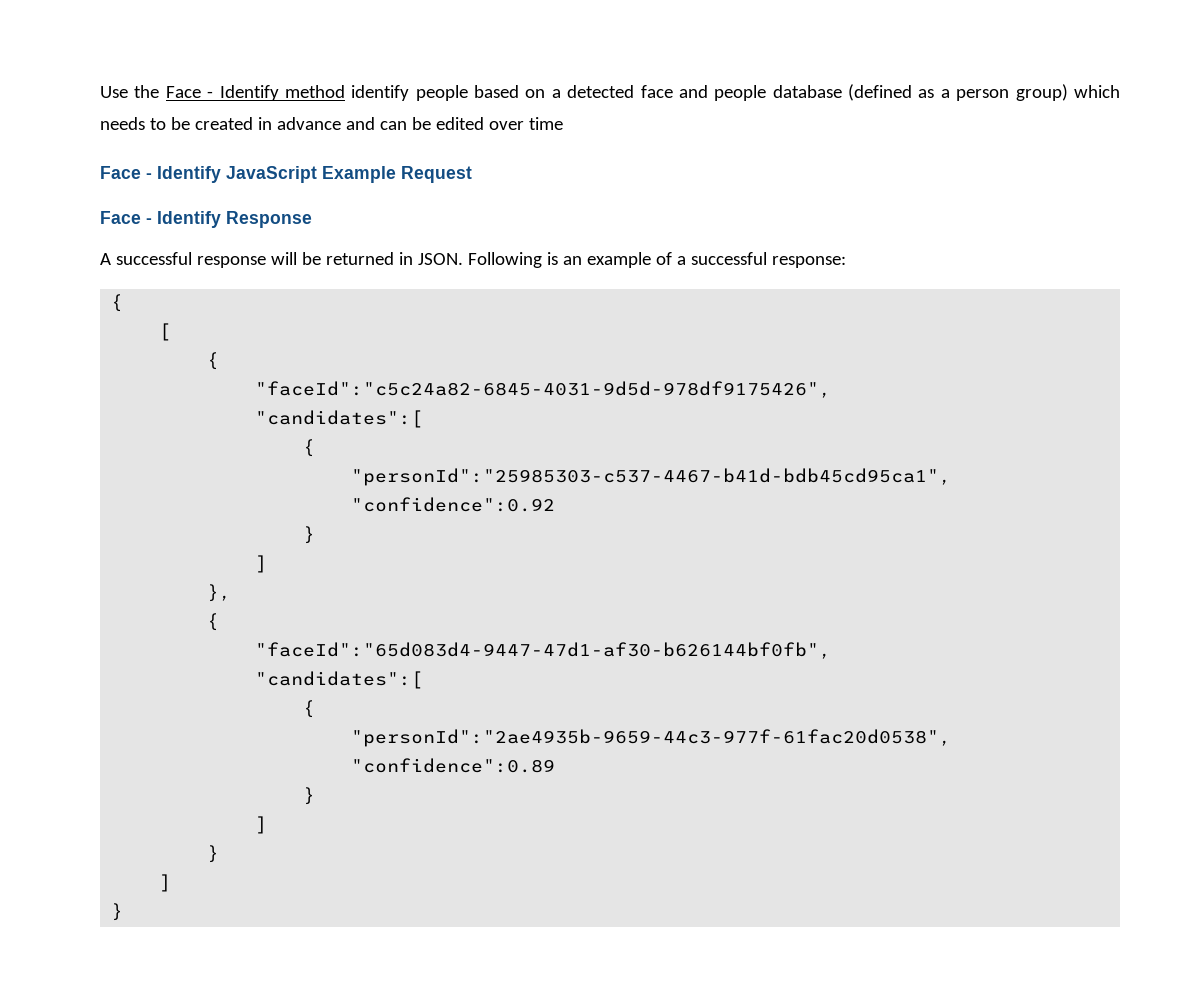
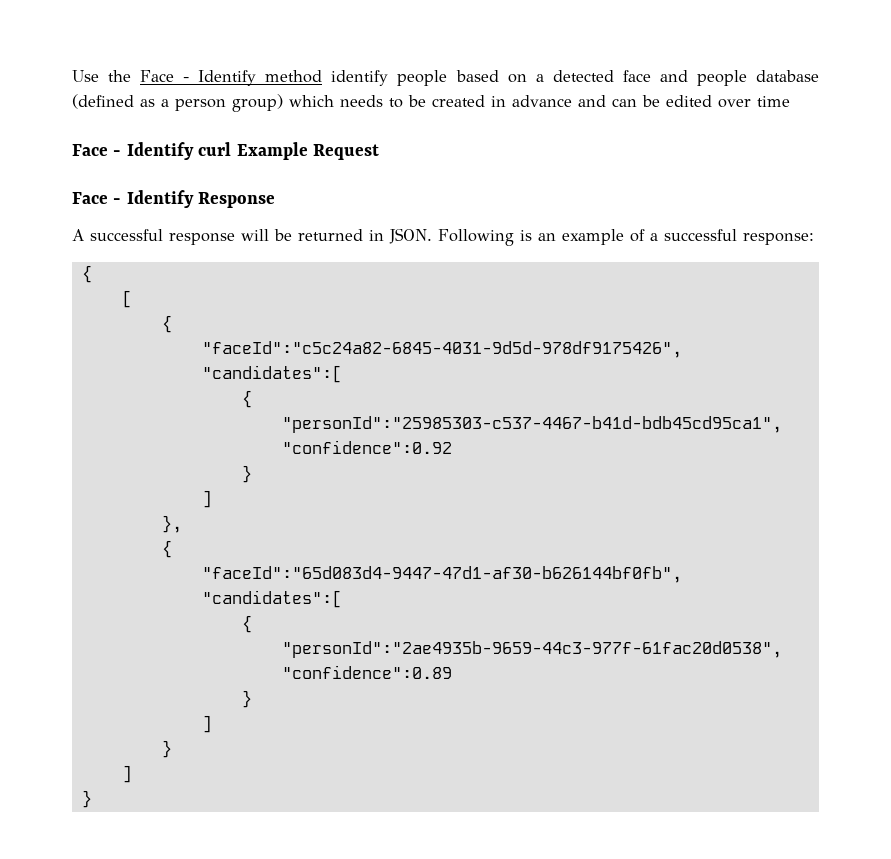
[226,166,317,183] JavaScript -> [198,142,232,156] curl

